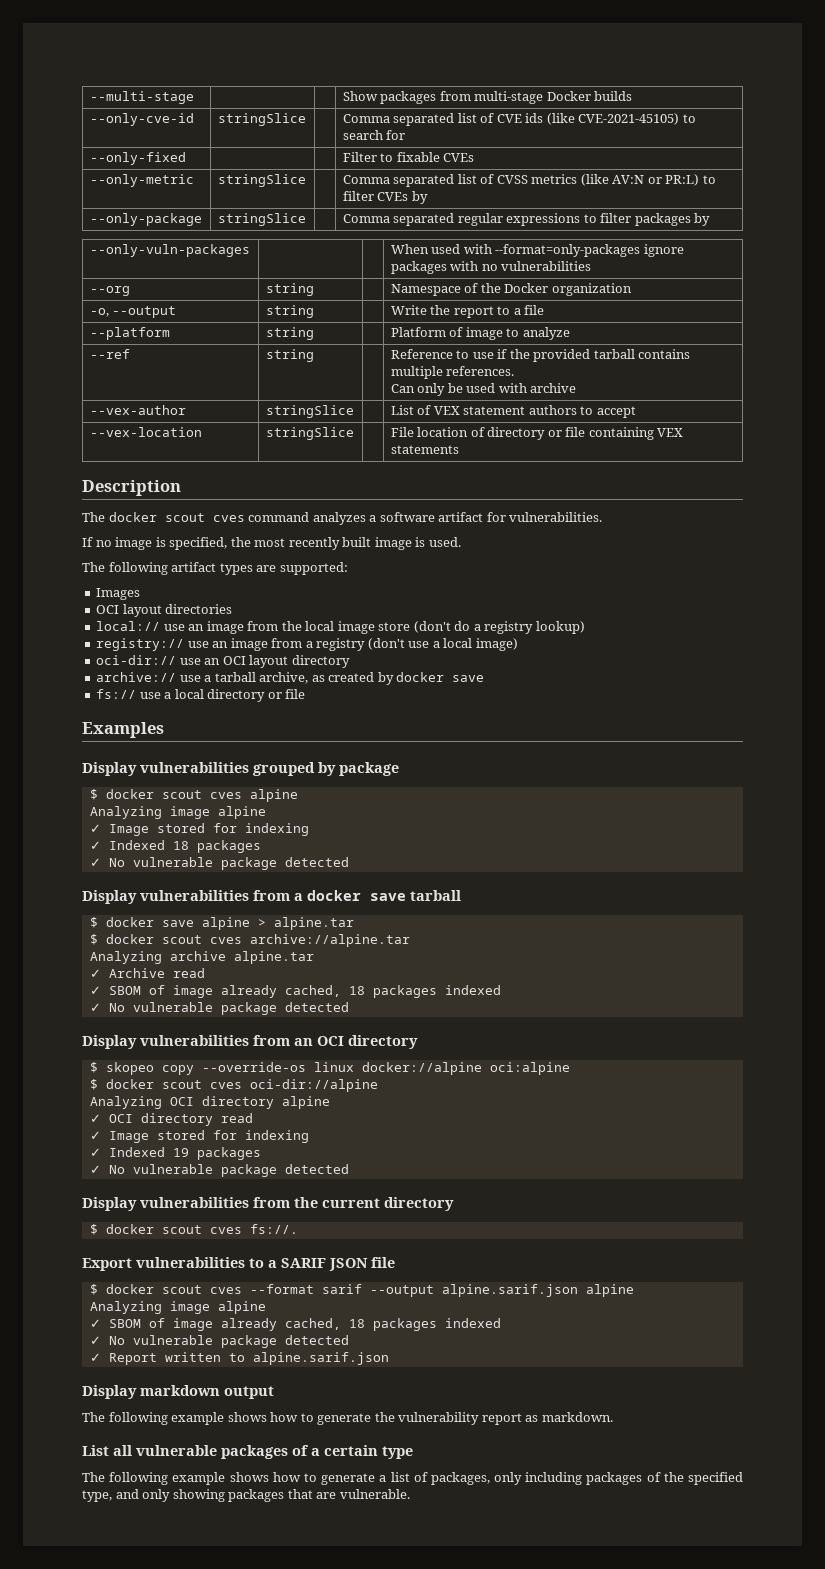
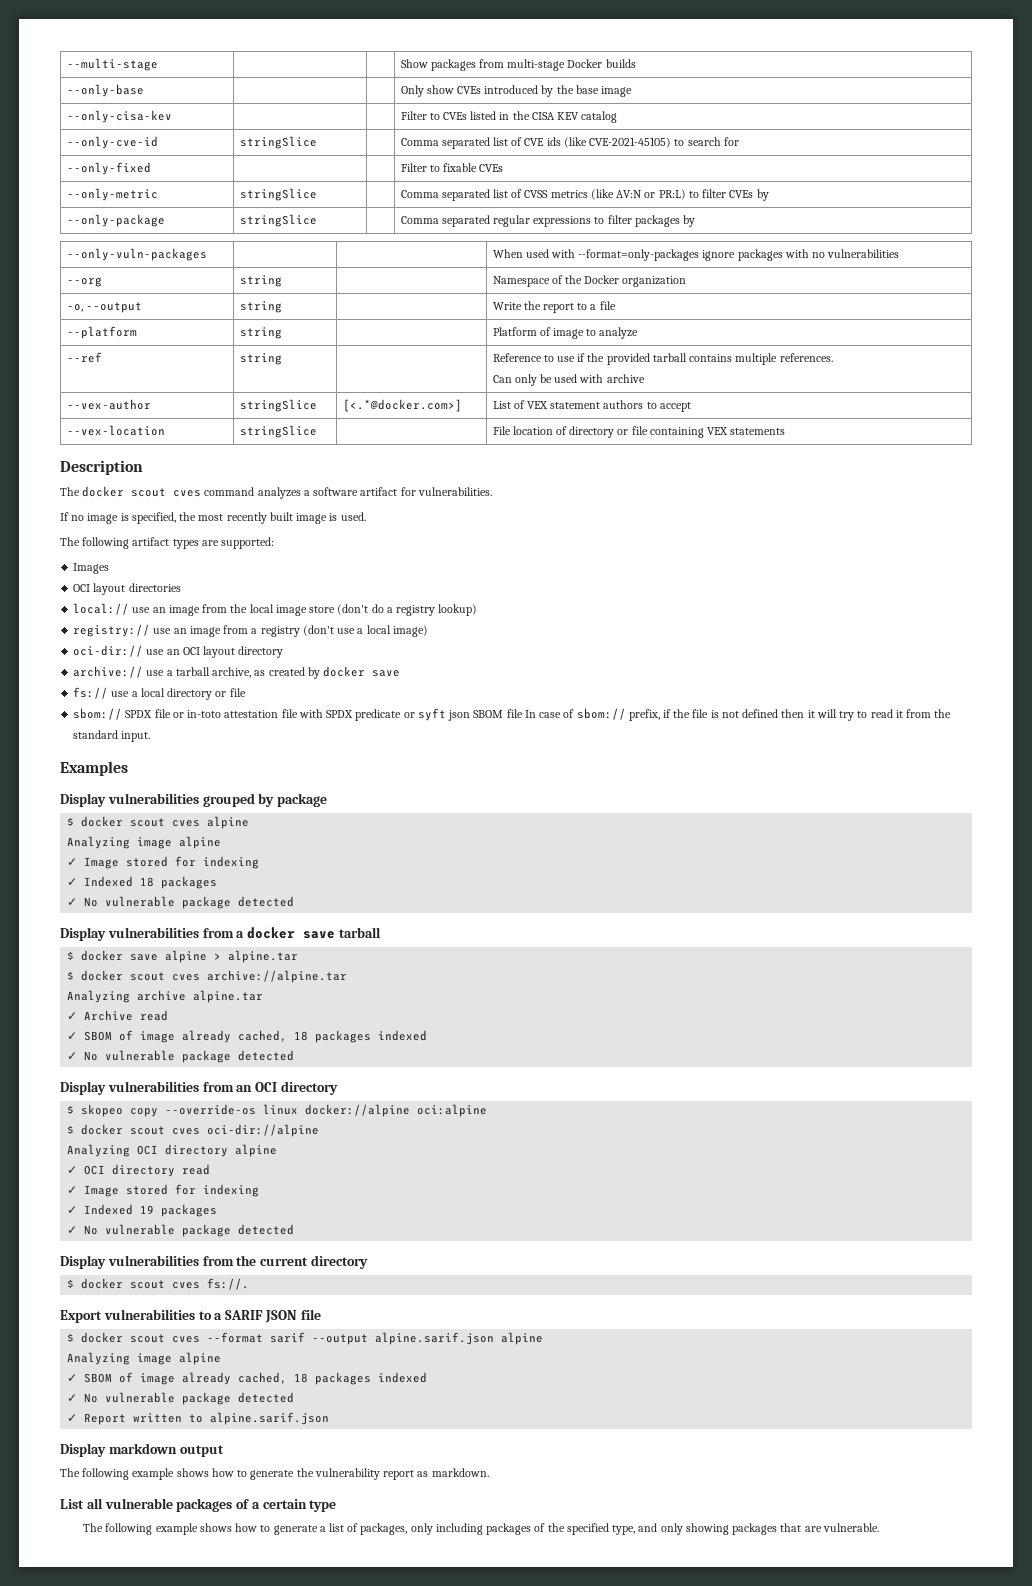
(633, 96) none -> [66,84,144,97] [400,85,633,97] [66,110,172,123] [400,111,618,123] // --only-base | | | Only show CVEs introduced by the base image // --only-cisa-kev | | | Filter to CVEs listed in the CISA KEV catalog
(354, 411) none -> [342,399,462,412] [<.*@docker.com>]
(306, 694) none -> [73,708,952,721] [73,730,151,742] // sbom:// SPDX file or in-toto attestation file with SPDX predicate or syft json SBOM file In case of sbom:// prefix, if the file is not defined then it will try to read it from the standard input.

